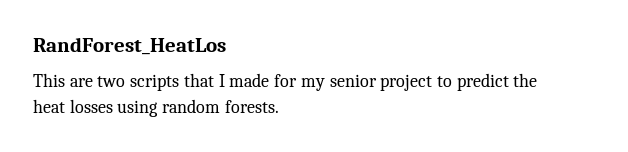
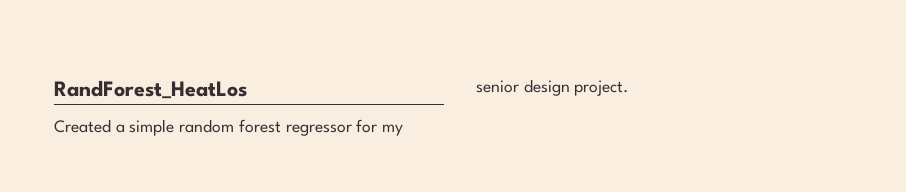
[33,73,538,91] [33,99,279,117] This are two scripts that I made for my senior project to predict the heat losses using random forests. -> [54,119,404,136] [476,79,629,96] Created a simple random forest regressor for my senior design project.

